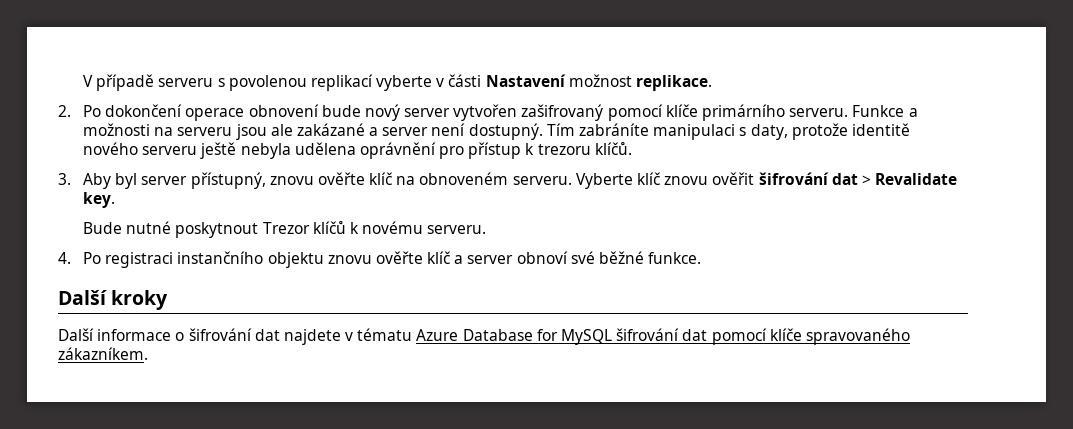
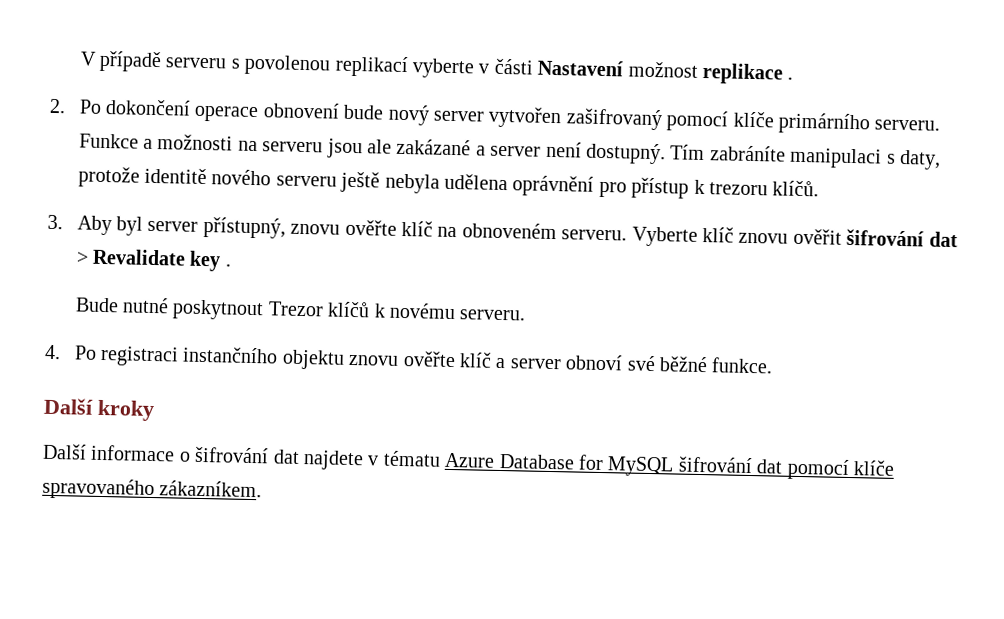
[636,75,713,91] replikace. -> [702,62,794,85] replikace .
[82,192,115,208] key. -> [189,250,231,272] key .

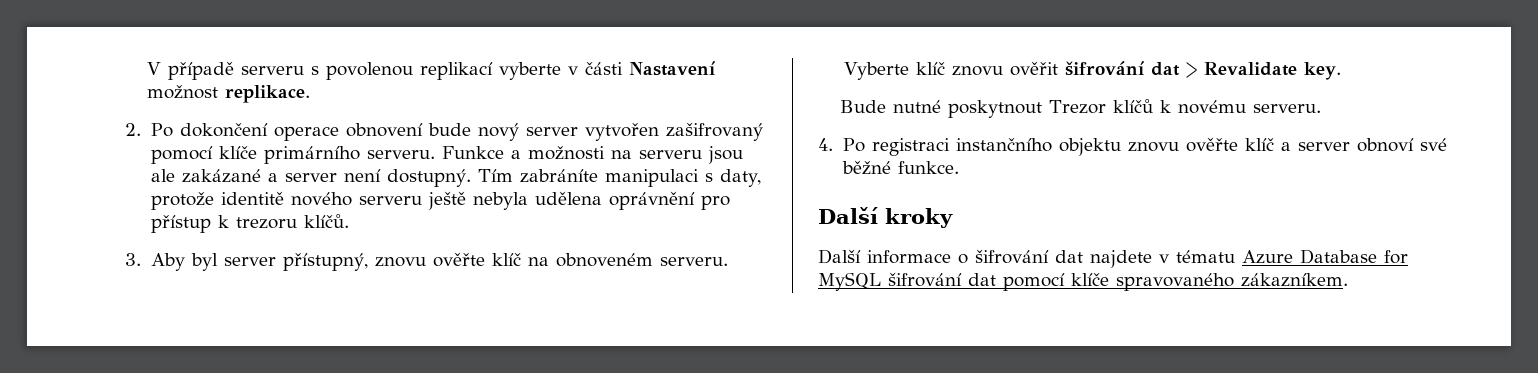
[702,62,794,85] replikace . -> [224,85,310,103] replikace.
[189,250,231,272] key . -> [1304,62,1342,80] key.

